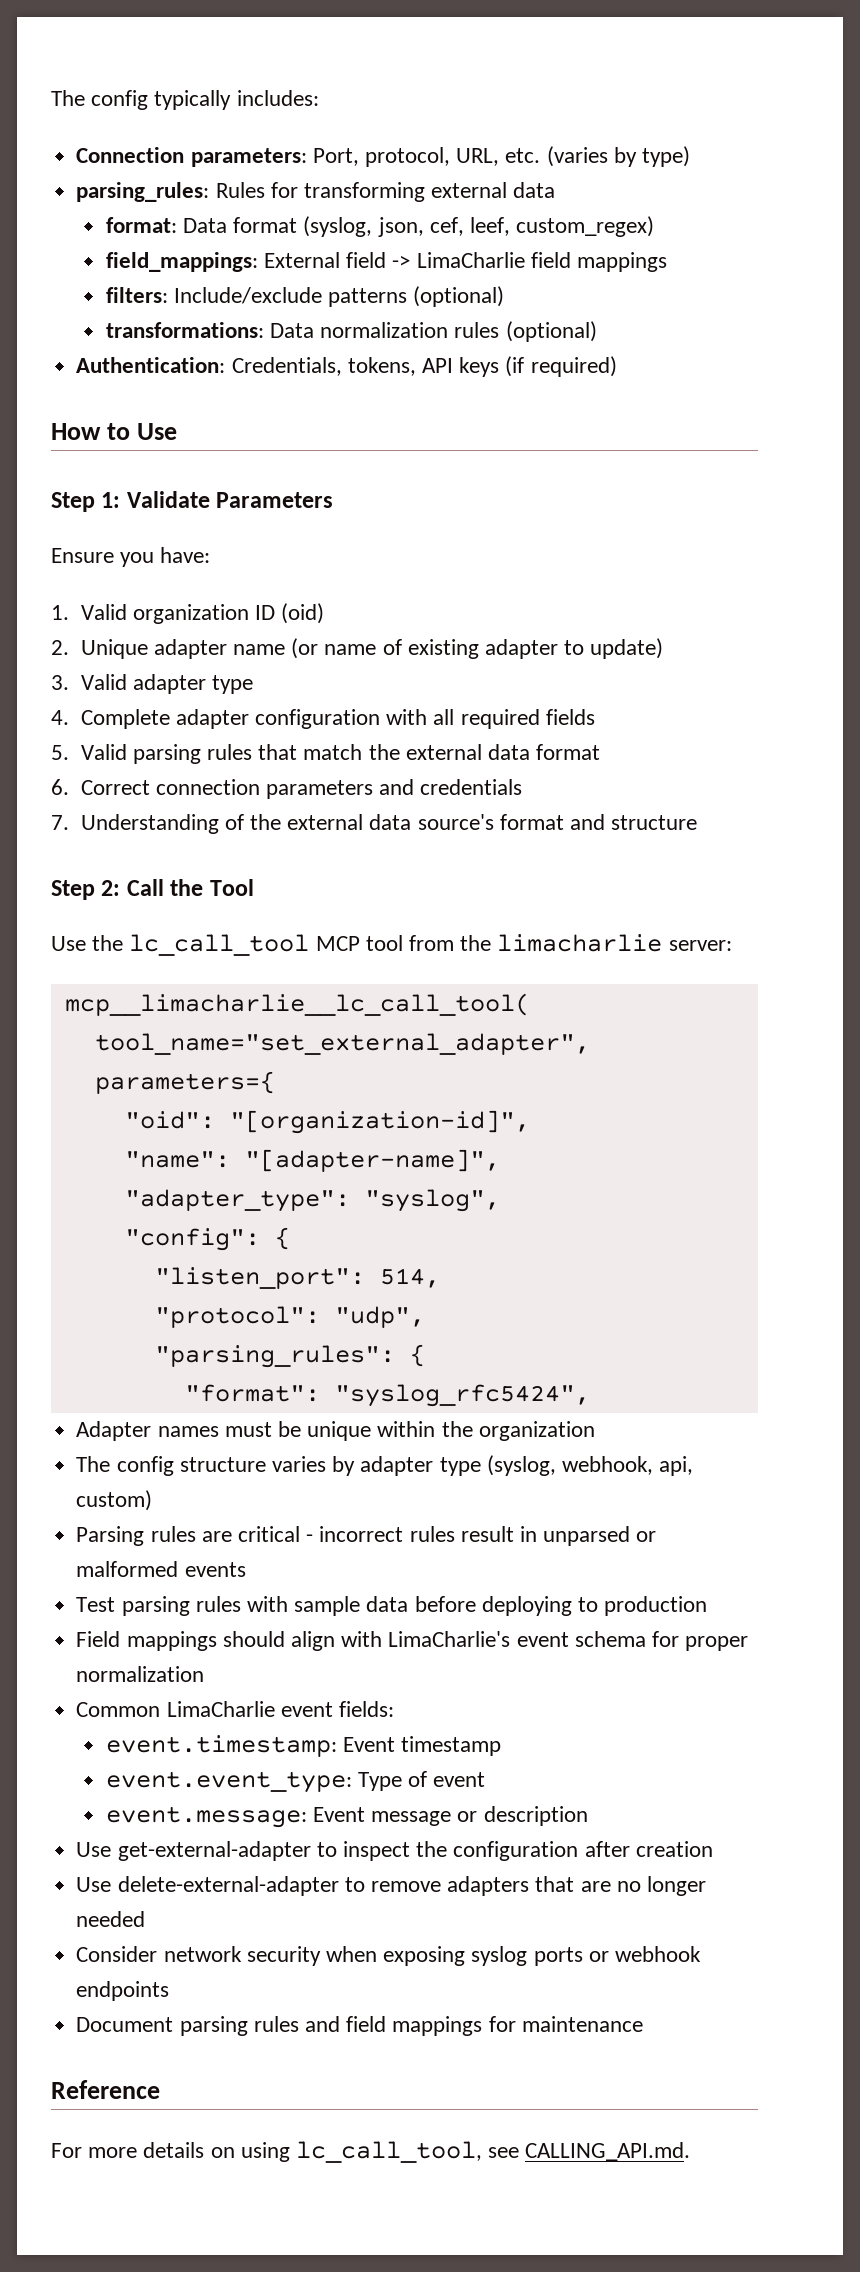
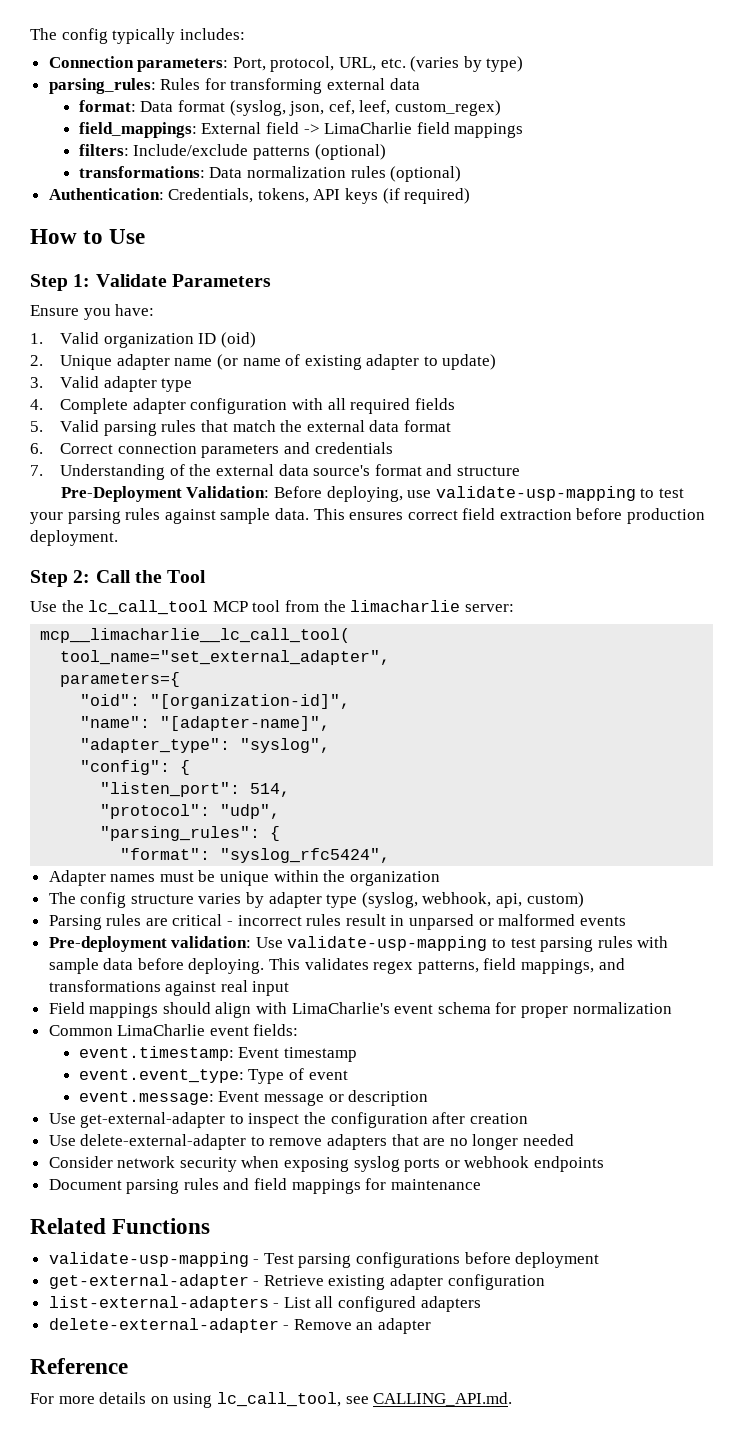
(698, 822) none -> [60,486,684,502] [30,508,706,524] [30,530,118,546] // Pre-Deployment Validation: Before deploying, use validate-usp-mapping to test your parsing rules against sample data. This ensures correct field extraction before production deployment.
[76,1597,116,1612] Test -> [48,936,536,952] Pre-deployment validation: Use validate-usp-mapping to test
[481,1596,708,1616] deploying to production -> [188,958,625,974] [48,980,290,996] deploying. This validates regex patterns, field mappings, and transformations against real input
(643, 2024) none -> [30,1218,211,1234] [48,1252,600,1268] [48,1274,545,1290] [48,1296,481,1312] [48,1318,432,1334] // Related Functions // validate-usp-mapping - Test parsing configurations before deployment // get-external-adapter - Retrieve existing adapter configuration // list-external-adapters - List all configured adapters // delete-external-adapter - Remove an adapter

